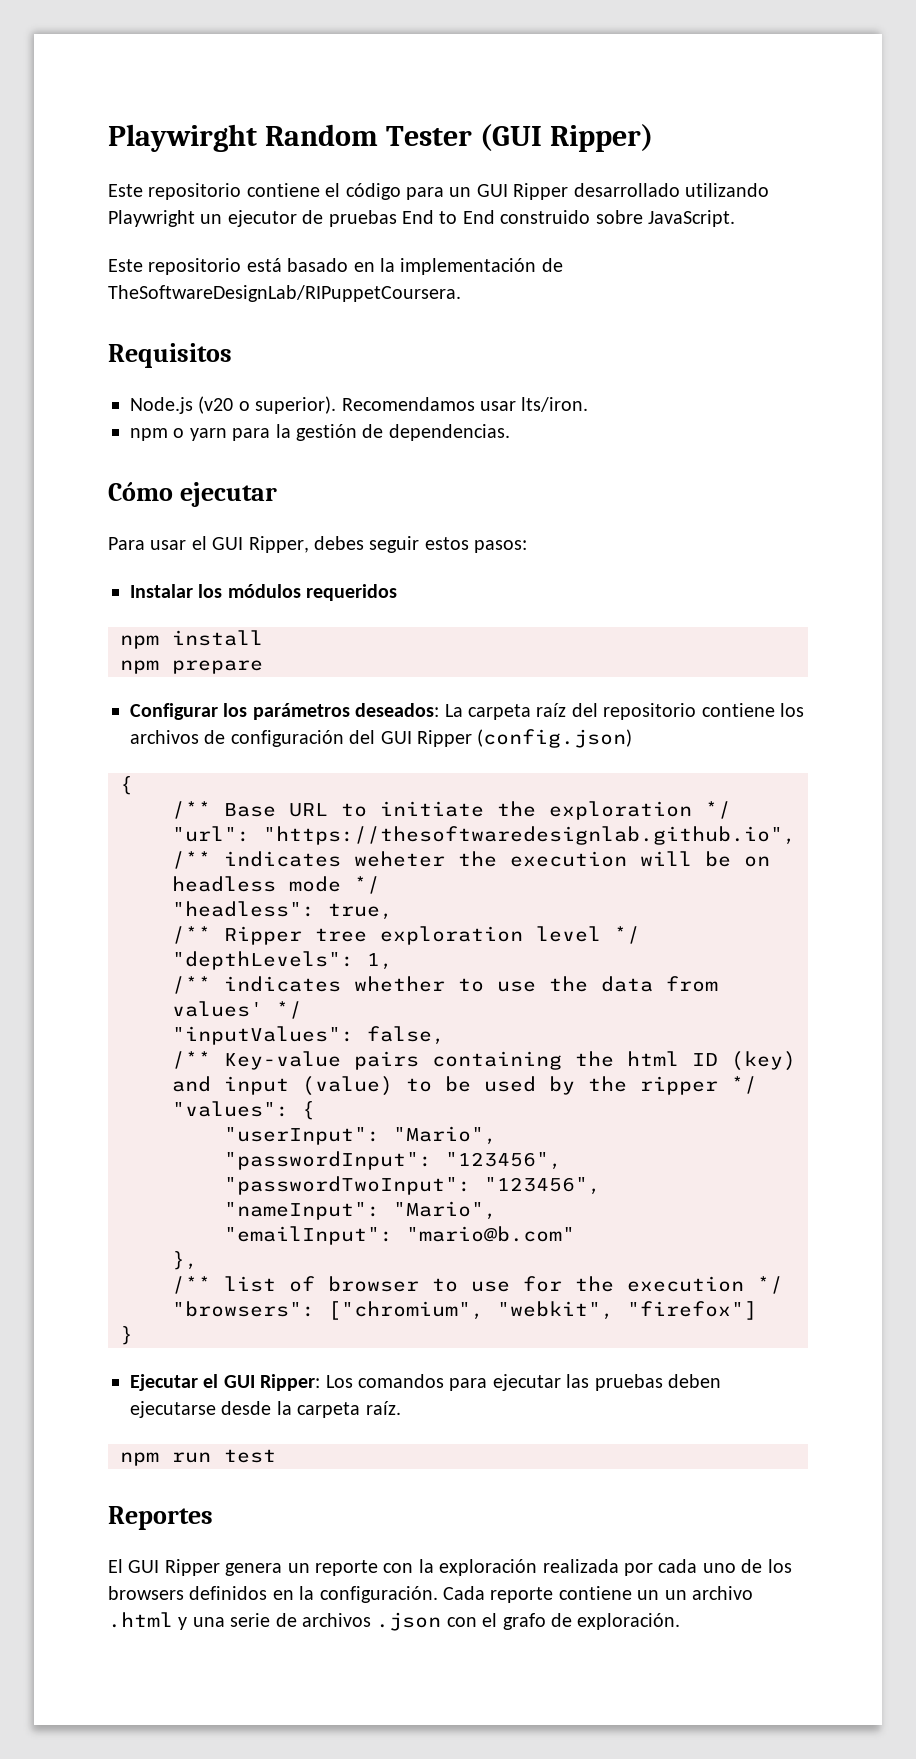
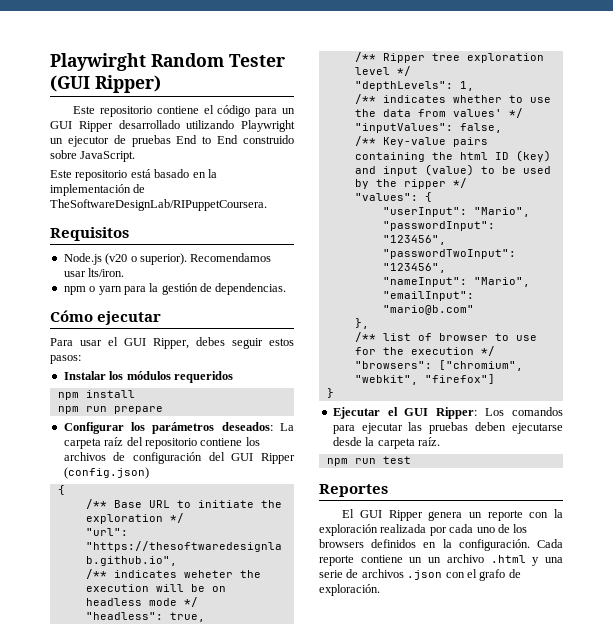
(159, 667) none -> [85,406,107,412] run

